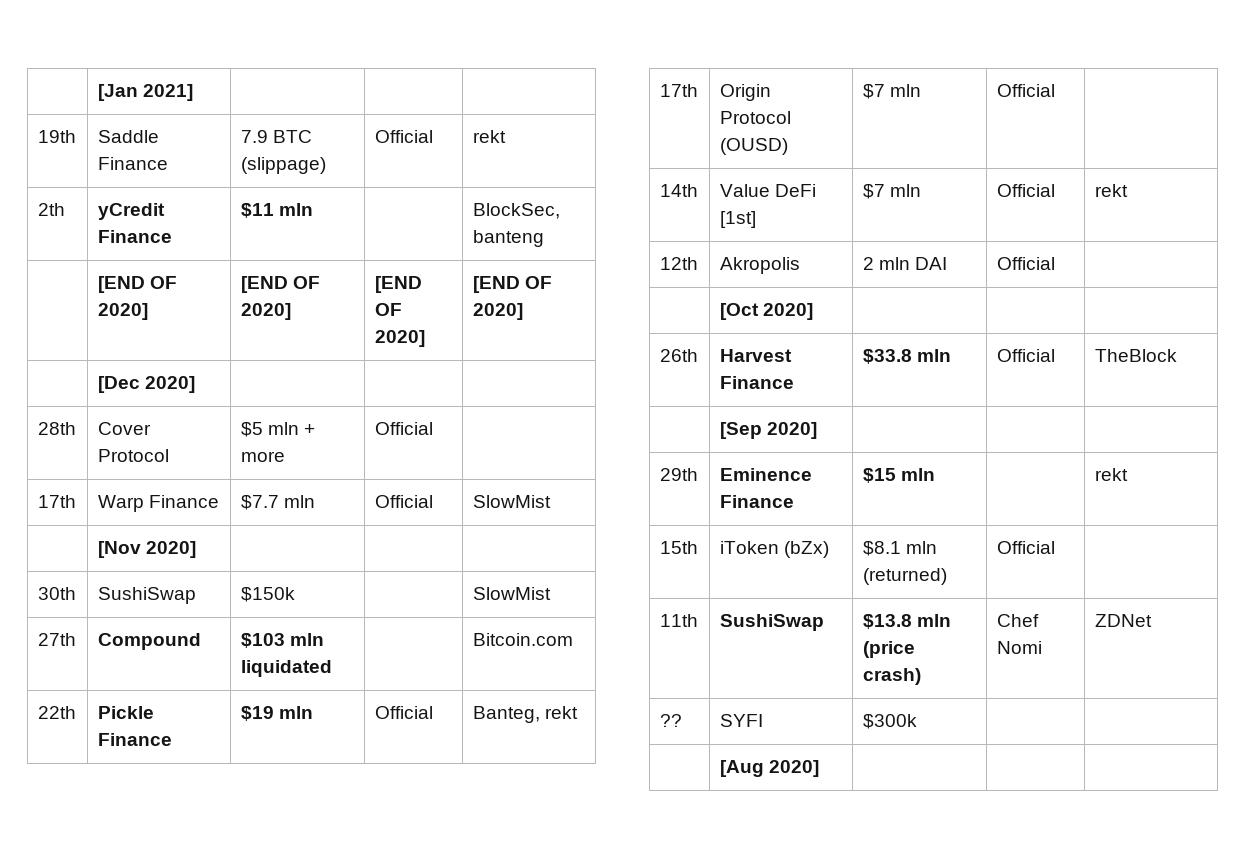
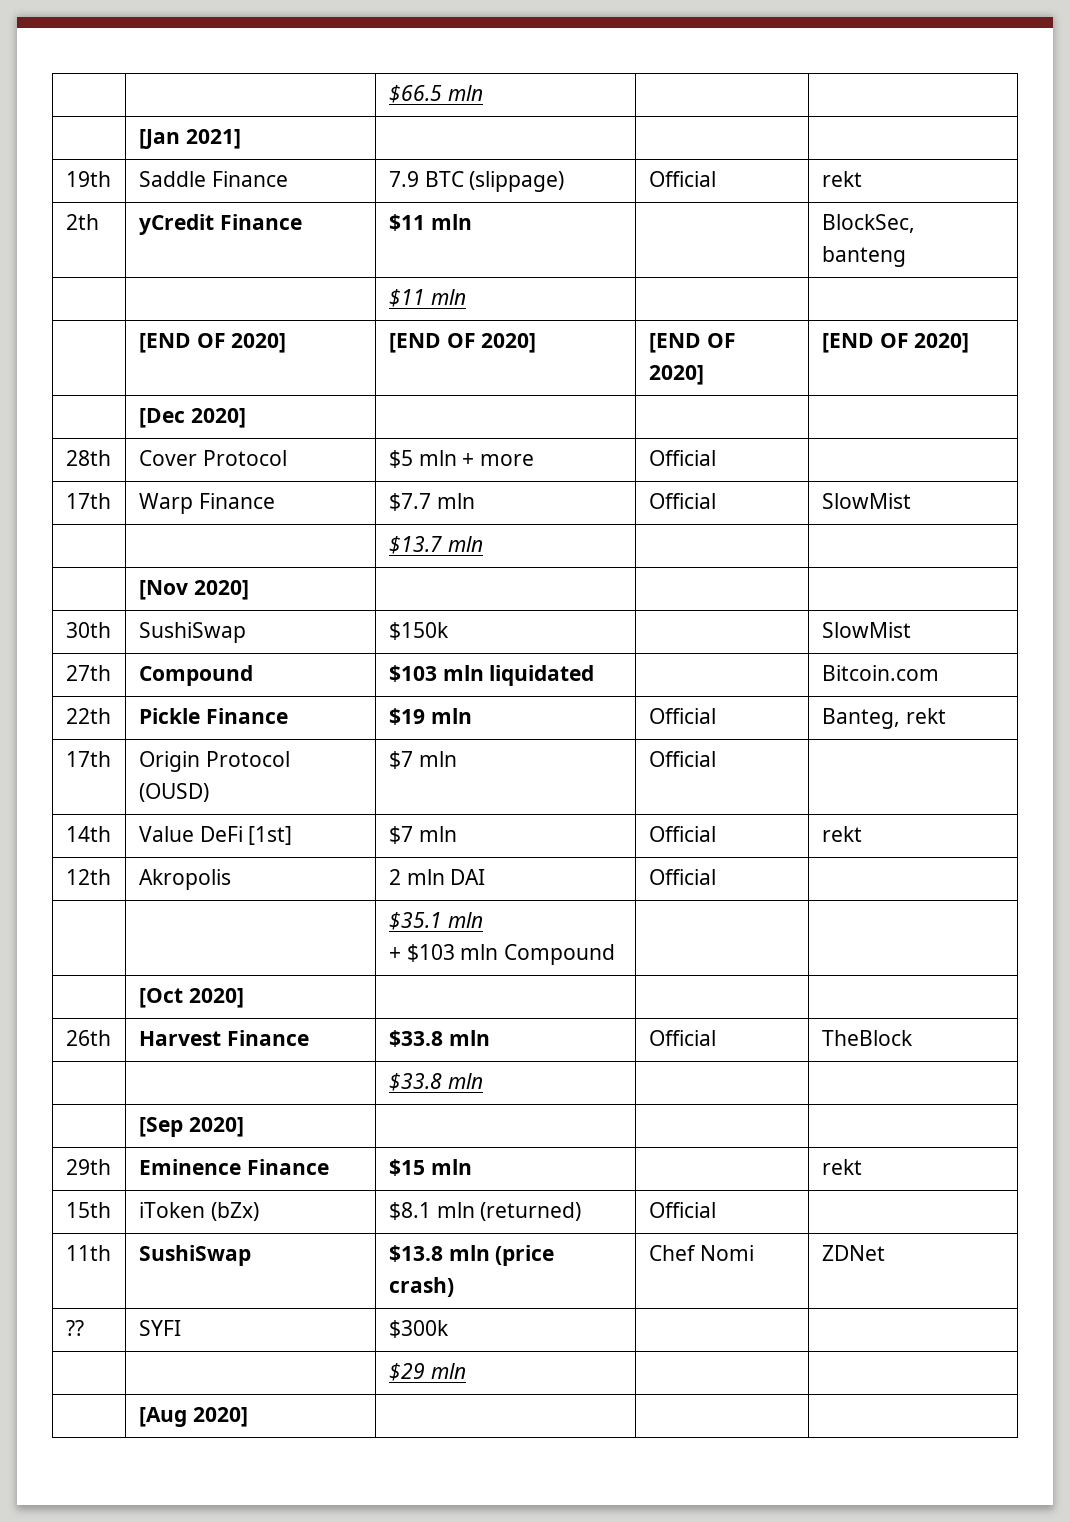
(97, 92) | -> [388,85,483,103] | | $66.5 mln | | // |
(544, 238) none -> [388,289,466,307] // | | $11 mln | |
(551, 501) none -> [388,536,483,554] // | | $13.7 mln | |
(1055, 263) none -> [388,912,483,930] [388,944,615,965] // | | $35.1 mln // + $103 mln Compound | |
(1177, 355) none -> [388,1073,483,1091] // | | $33.8 mln | |
(917, 721) none -> [388,1363,466,1381] // | | $29 mln | |

